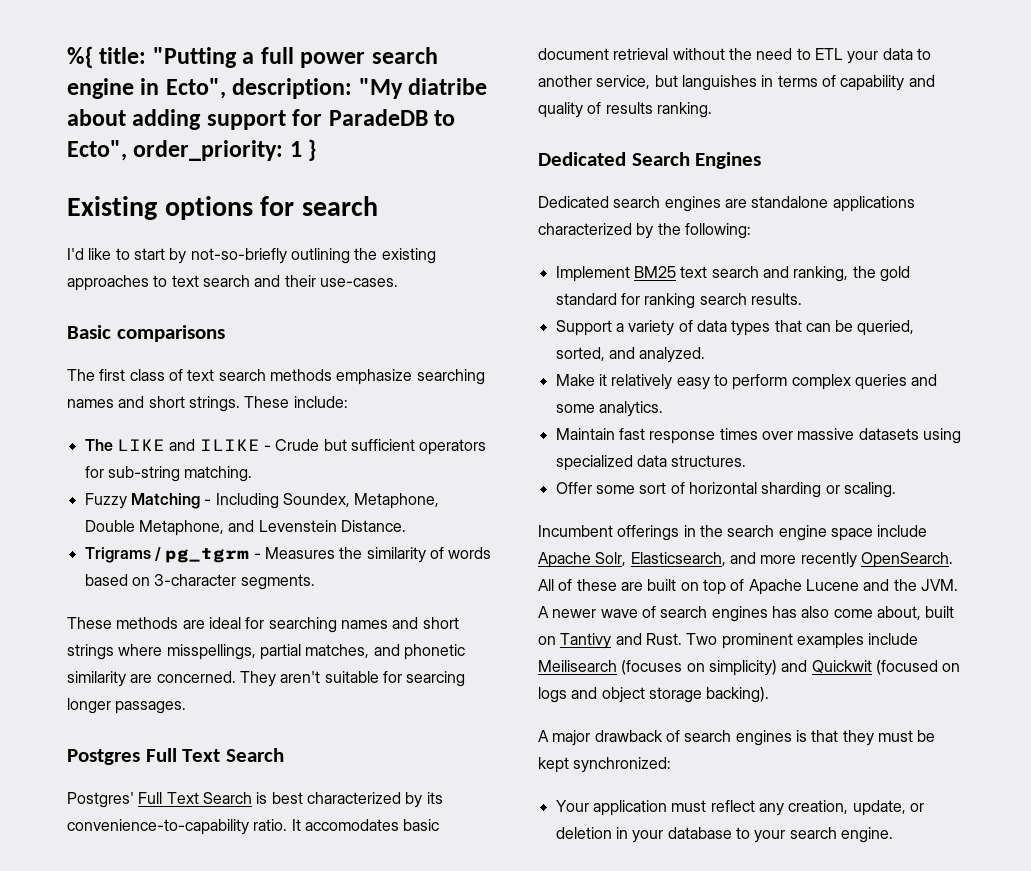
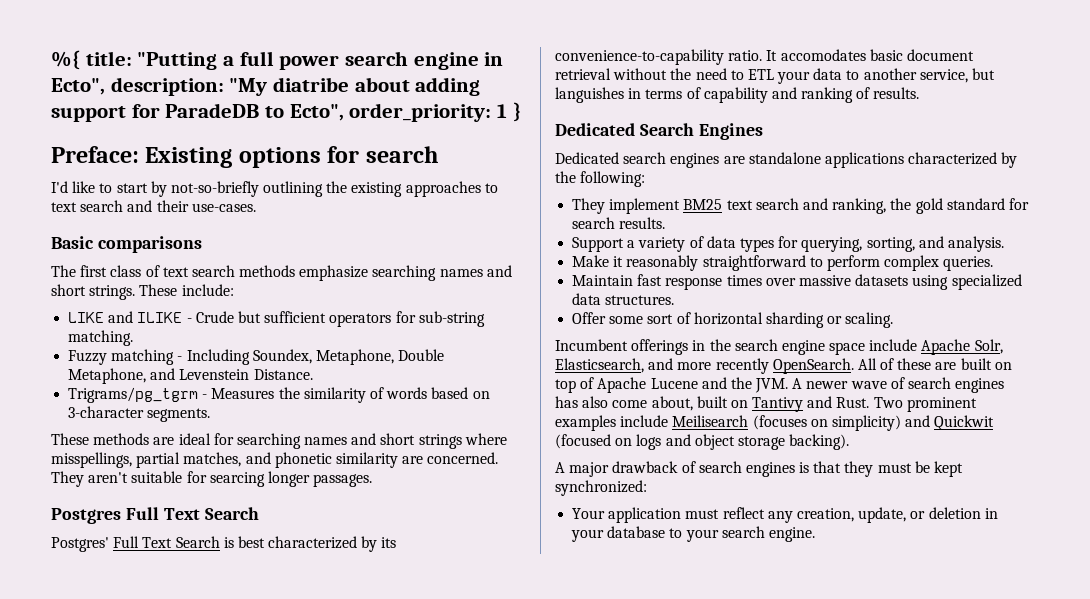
(317, 150) none -> [51,146,139,163] Preface:
[84,439,113,451] The -> (234, 290) none
[130,493,200,509] Matching -> [111,349,175,365] matching
[84,547,250,563] Trigrams / pg_tgrm -> [68,387,199,403] Trigrams/pg_tgrm
[538,102,712,118] quality of results ranking. -> [801,87,920,103] ranking of results.
[555,266,630,282] Implement -> [572,198,681,214] They implement
[644,293,696,309] ranking -> (1029, 204) none
[774,320,915,336] [555,347,706,363] that can be queried, sorted, and analyzed. -> [778,236,1004,252] for querying, sorting, and analysis.
[611,374,710,390] relatively easy -> [626,255,806,271] reasonably straightforward
[854,374,938,390] [555,401,663,417] queries and some analytics. -> [943,256,994,271] queries.

